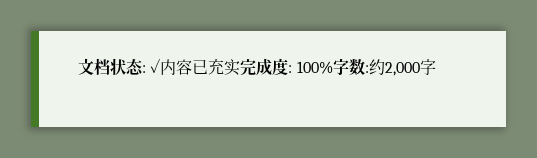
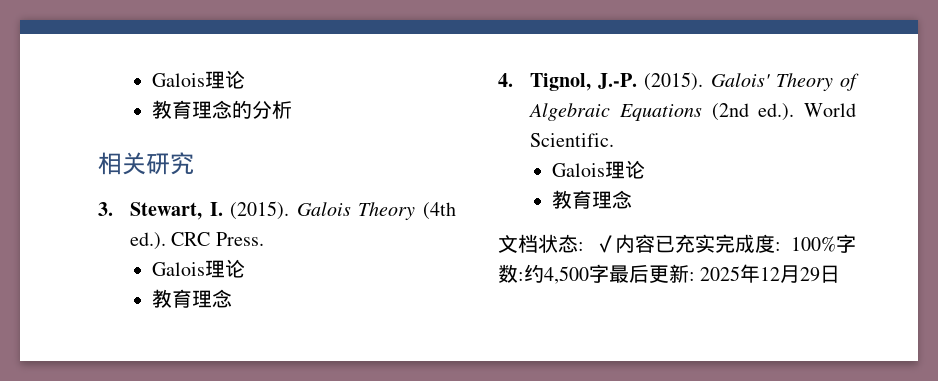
(78, 67) none -> [152,70,246,89] [152,100,293,119] [98,152,194,175] [98,201,456,221] [130,232,264,250] [152,259,246,278] [152,289,233,308] [498,72,859,92] [528,103,856,121] [530,133,615,147] [552,160,646,179] [552,190,633,209] Galois理论 // 教育理念的分析 // 相关研究 // 3. Stewart, I. (2015). Galois Theory (4th ed.). CRC Press. // Galois理论 // 教育理念 // 4. Tignol, J.-P. (2015). Galois' Theory of Algebraic Equations (2nd ed.). World Scientific. // Galois理论 // 教育理念 //
[384,59,436,76] 2,000字 -> [544,264,841,284] 4,500字最后更新: 2025年12月29日

